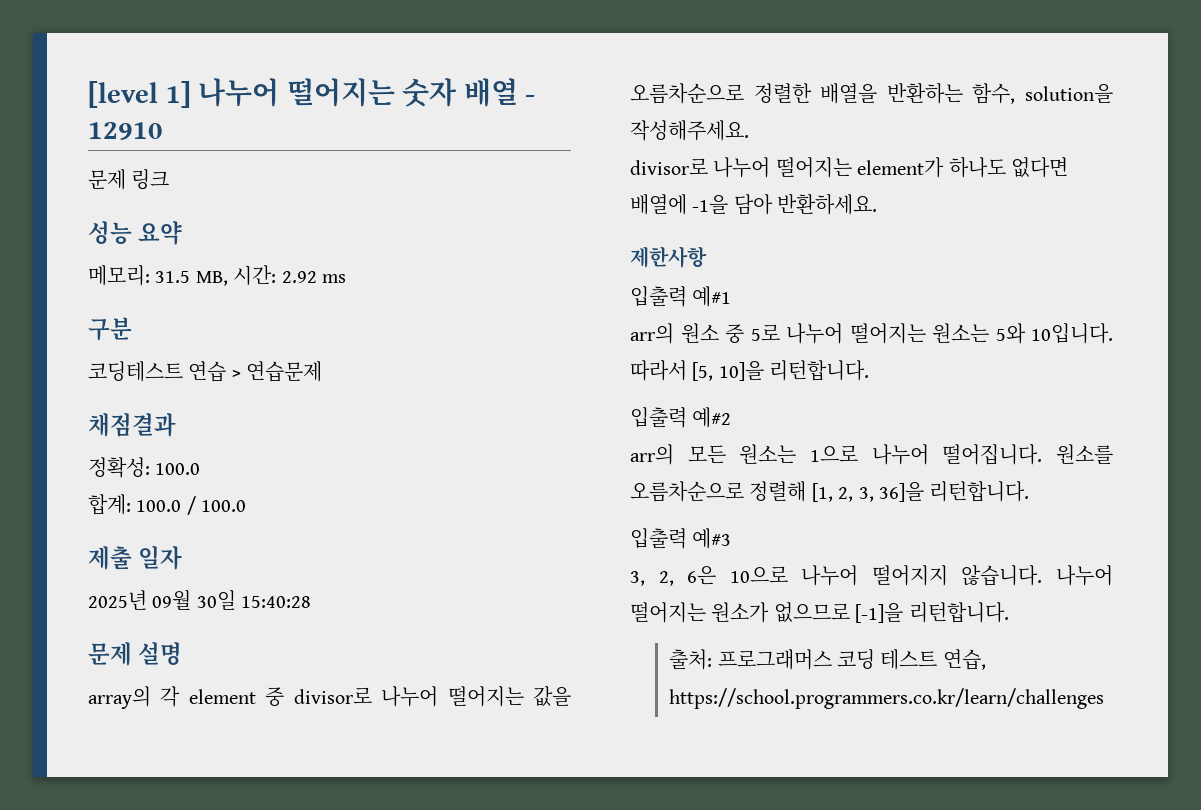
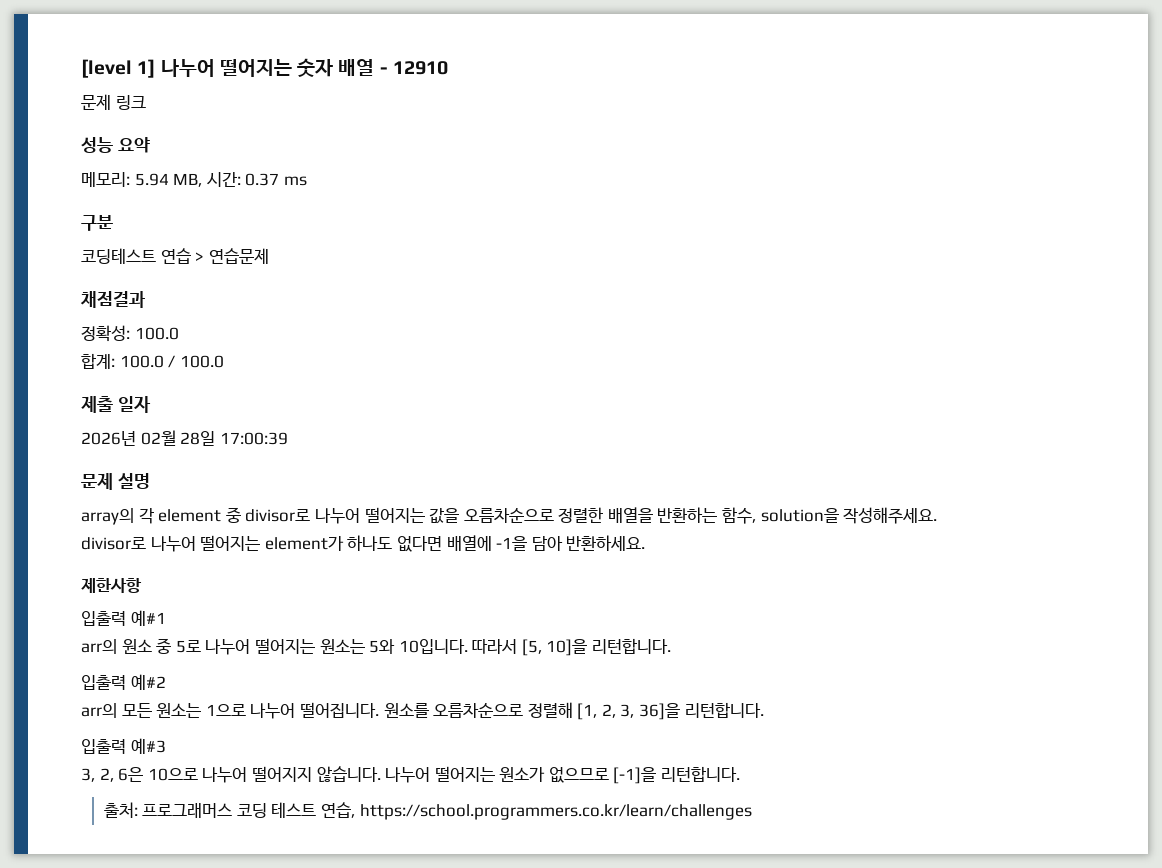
[155,271,191,283] 31.5 -> [134,173,169,186] 5.94
[281,271,317,283] 2.92 -> [245,173,280,186] 0.37
[88,589,312,610] 2025년 09월 30일 15:40:28 -> [81,430,288,446] 2026년 02월 28일 17:00:39

